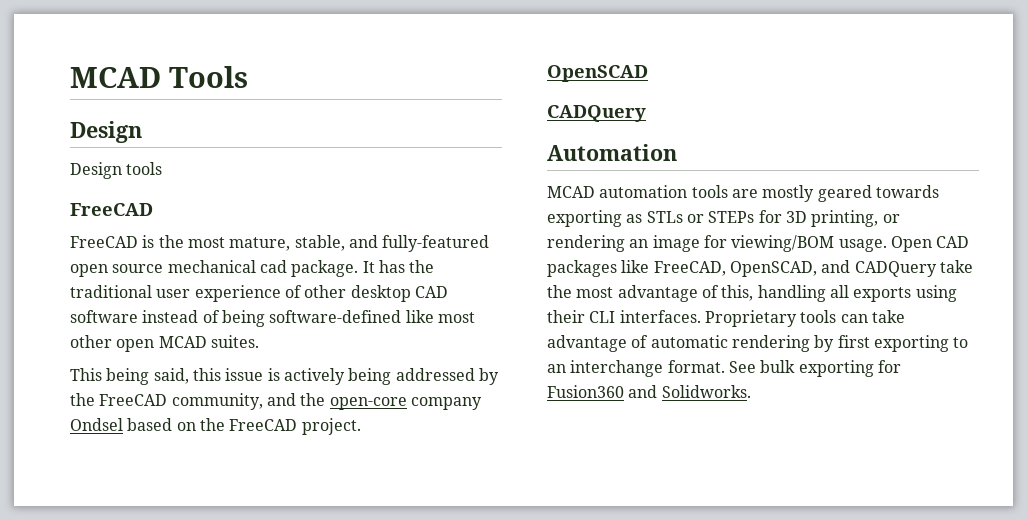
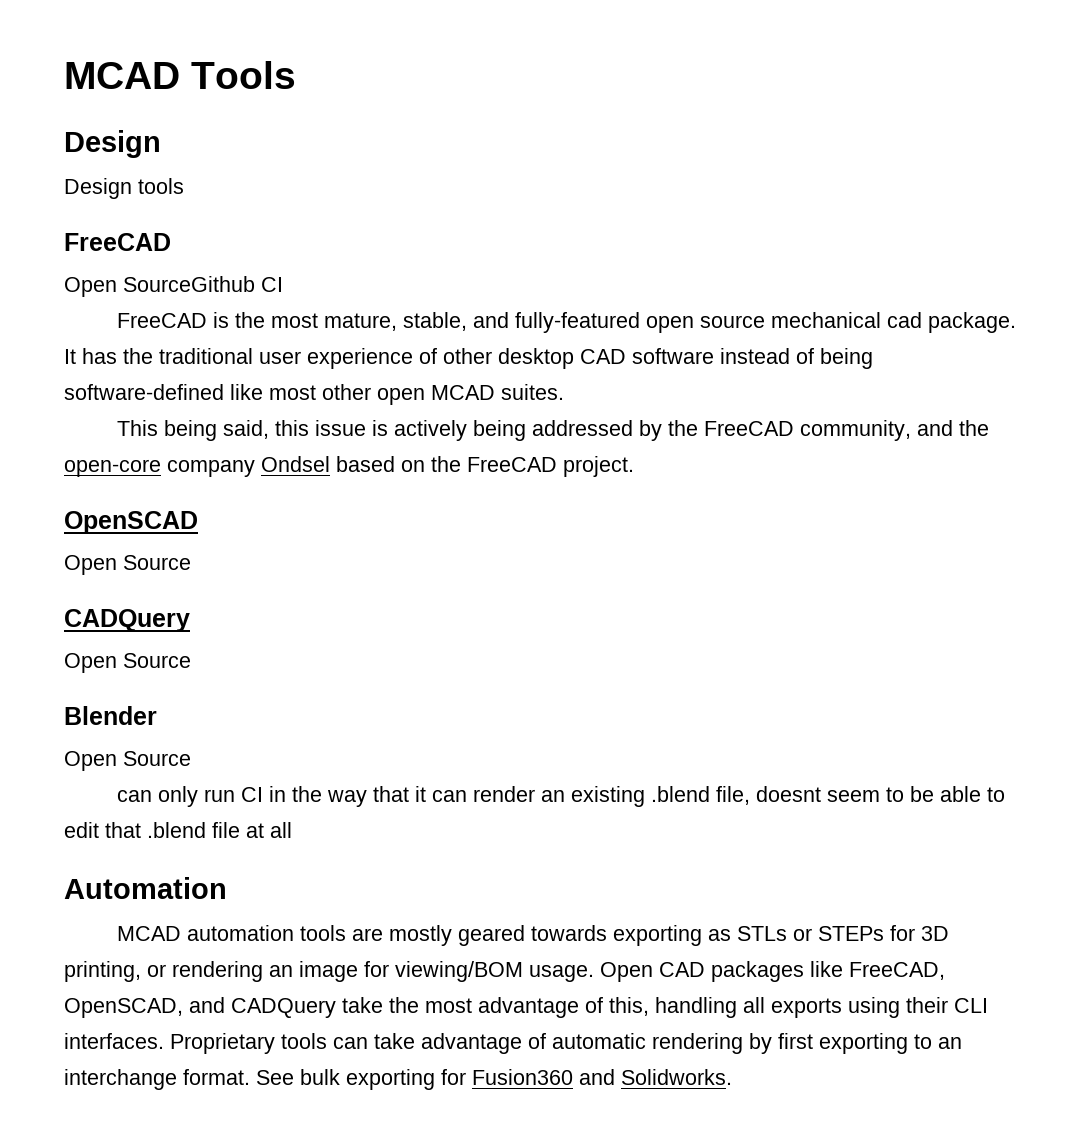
(153, 209) none -> [64,276,283,297] // Open SourceGithub CI
[547,105,646,122] // CADQuery -> [64,555,191,575] [64,609,190,632] [64,653,191,673] [64,706,157,725] [64,751,191,771] [116,786,1005,807] [64,822,292,838] // Open Source // CADQuery // Open Source // Blender // Open Source // can only run CI in the way that it can render an existing .blend file, doesnt seem to be able to edit that .blend file at all

